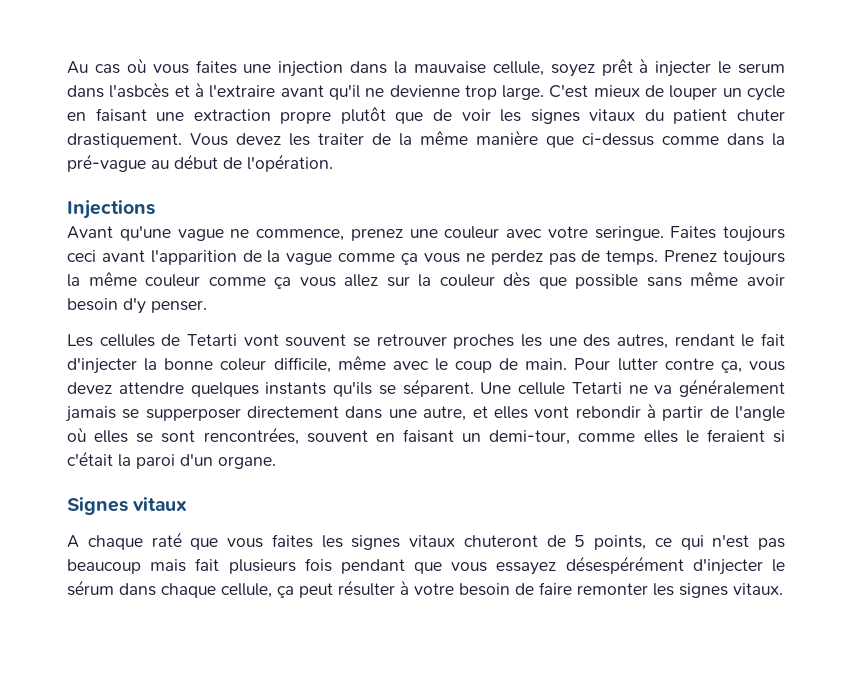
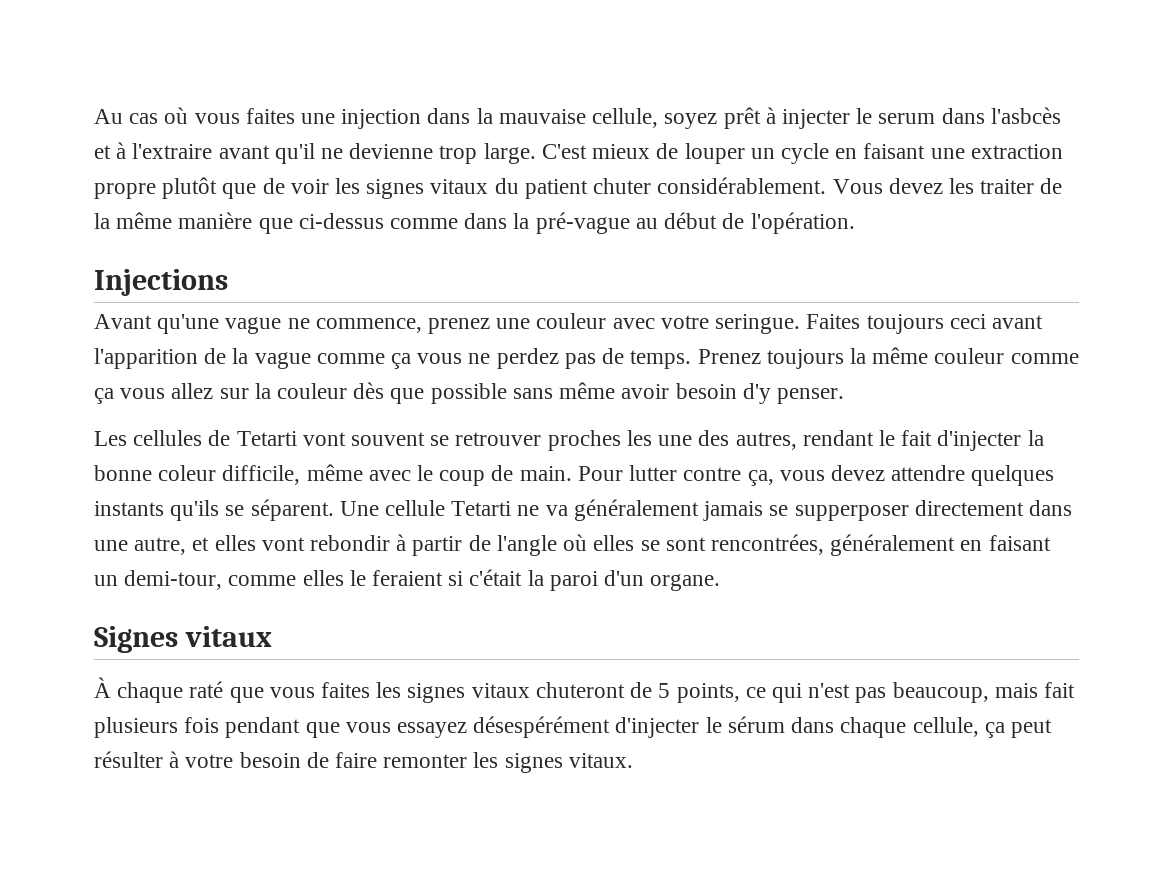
[67,133,182,148] drastiquement. -> [657,177,827,194] considérablement.
[306,430,368,443] souvent -> [830,534,956,556] généralement
[67,535,79,548] A -> [94,677,111,698] À
[67,559,141,574] beaucoup -> [892,682,989,703] beaucoup,

